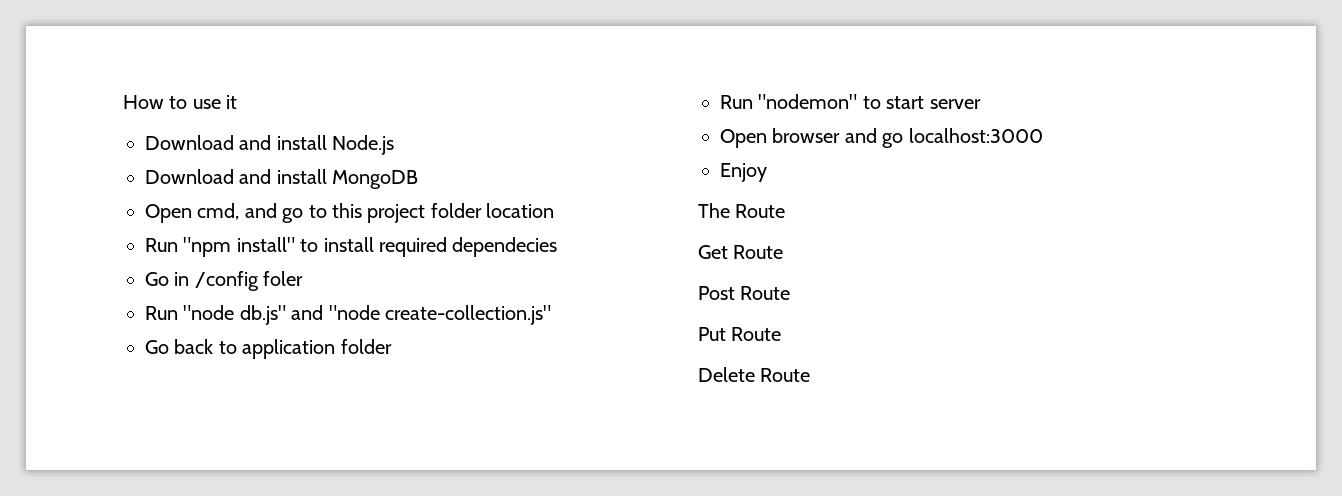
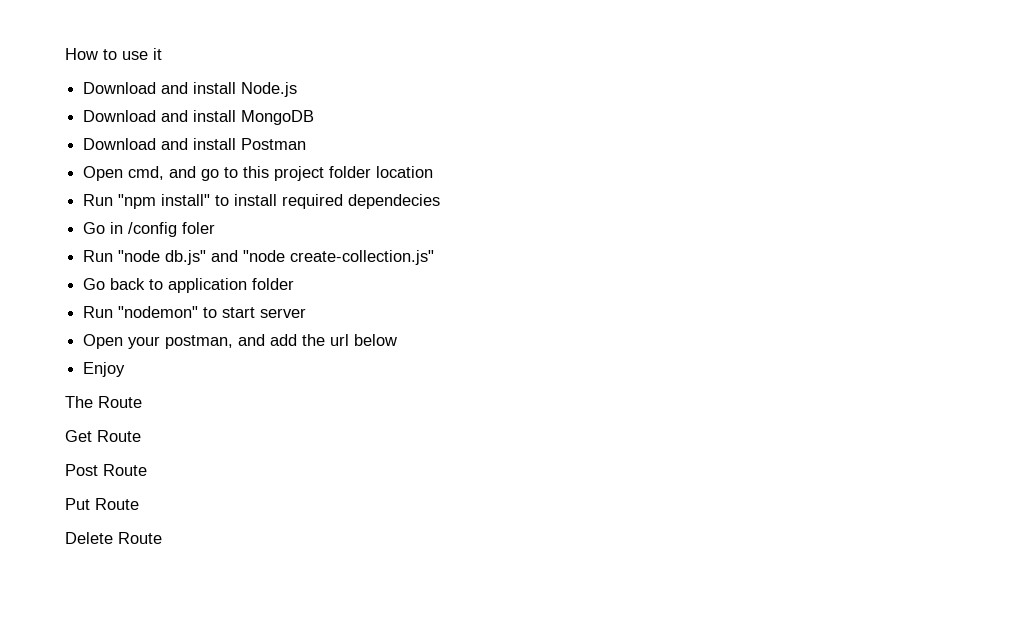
(419, 179) none -> [83,138,307,150] // Download and install Postman
[772,128,1043,148] browser and go localhost:3000 -> [128,334,398,349] your postman, and add the url below

